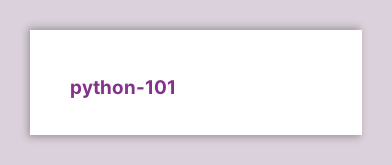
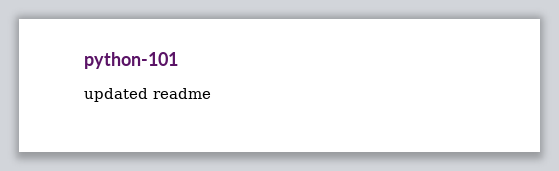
(176, 89) none -> [84,88,211,102] // updated readme

